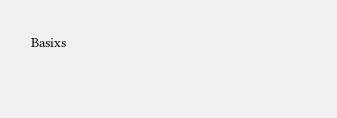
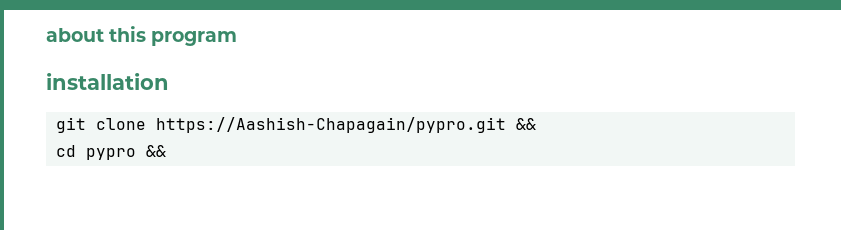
[31,38,66,47] Basixs -> [46,26,238,46] [46,73,169,90] [55,117,536,133] [55,145,166,160] about this program // installation // git clone https://Aashish-Chapagain/pypro.git && // cd pypro &&

